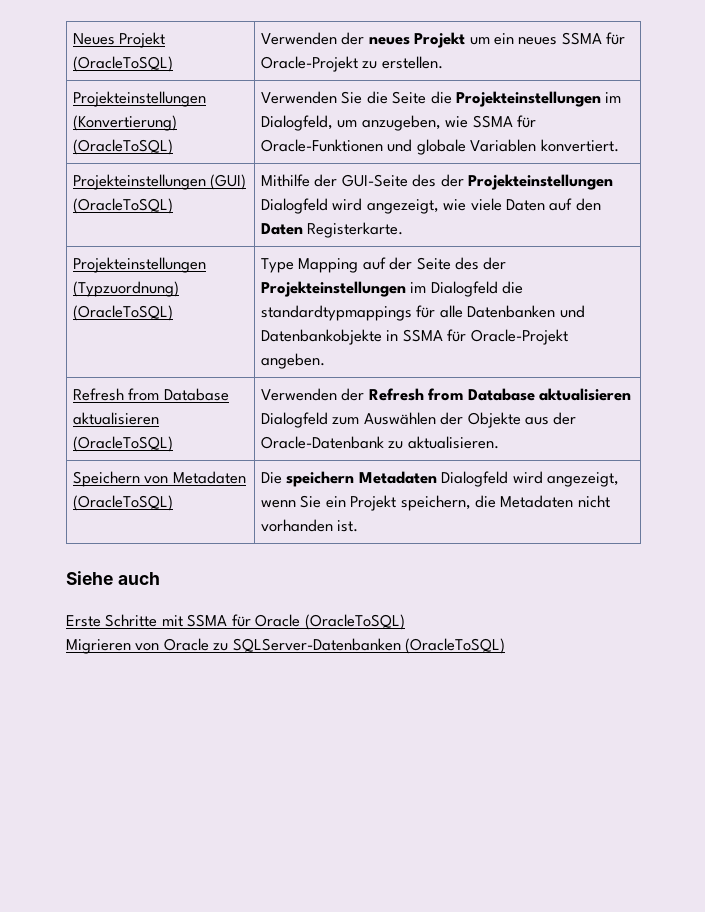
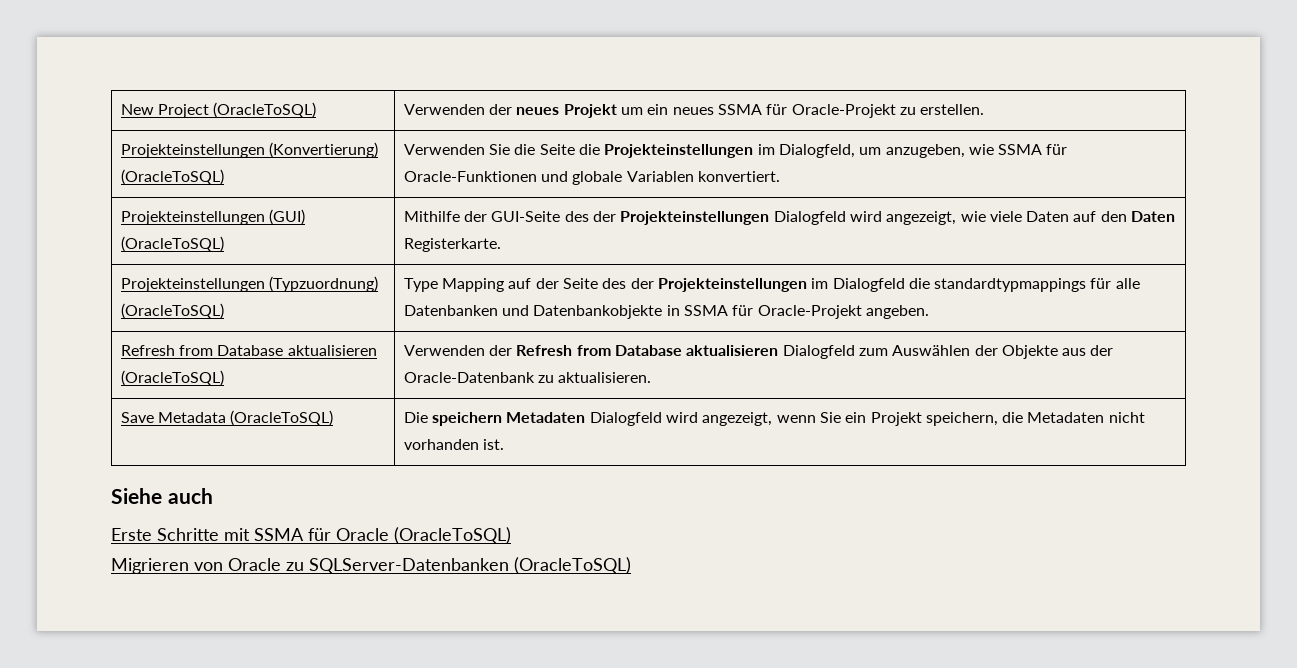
[72,32,166,48] Neues Projekt -> [120,104,209,118] New Project
[72,471,246,487] Speichern von Metadaten -> [120,412,226,423] Save Metadata

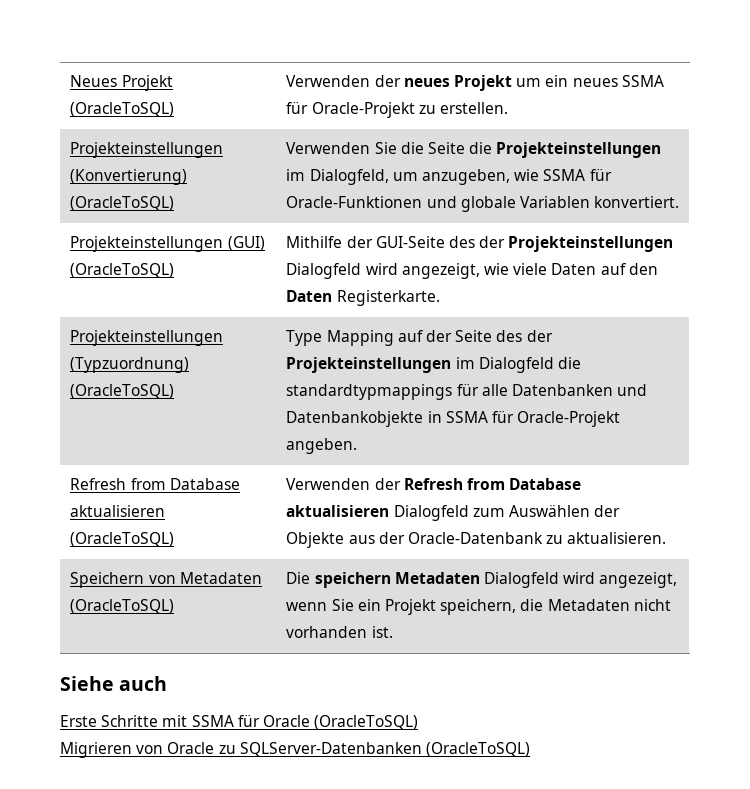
[120,104,209,118] New Project -> [70,75,173,91] Neues Projekt
[120,412,226,423] Save Metadata -> [70,572,262,588] Speichern von Metadaten

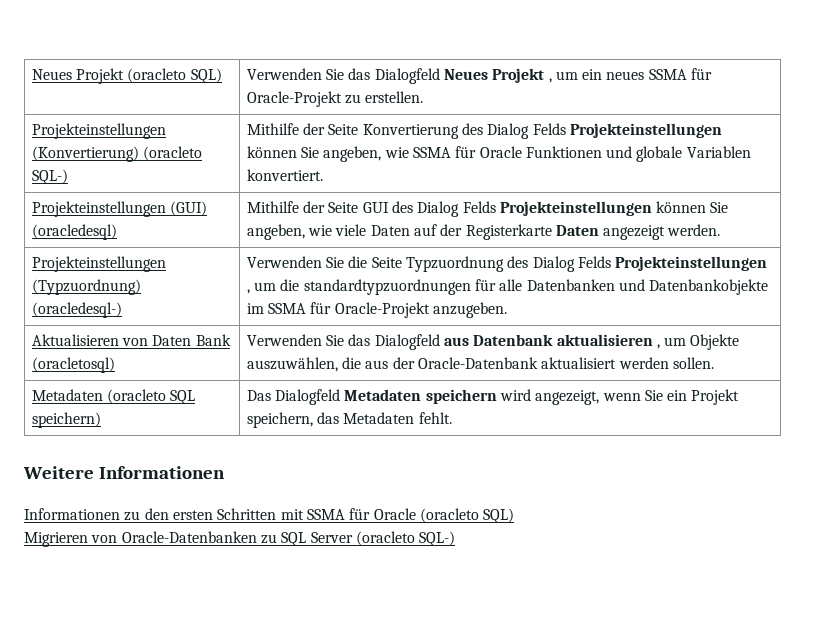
[70,75,173,91] [70,102,175,117] [286,75,512,91] Neues Projekt (OracleToSQL) | Verwenden der neues Projekt -> [31,68,222,84] [246,68,552,84] Neues Projekt (oracleto SQL) | Verwenden Sie das Dialogfeld Neues Projekt ,
[70,196,175,211] [286,142,662,158] [286,169,510,185] (OracleToSQL) | Verwenden Sie die Seite die Projekteinstellungen im Dialogfeld, um anzugeben, -> [142,146,202,161] [31,169,68,184] [246,123,722,139] [246,146,382,162] (oracleto SQL-) | Mithilfe der Seite Konvertierung des Dialog Felds Projekteinstellungen können Sie angeben,
[286,196,423,208] Oracle-Funktionen -> [479,146,602,158] Oracle Funktionen
[70,263,175,278] [286,236,674,252] [286,263,658,279] [286,290,440,306] [70,330,224,346] [70,357,190,373] [70,384,175,399] [286,330,553,346] [286,357,581,373] [286,384,453,400] (OracleToSQL) | Mithilfe der GUI-Seite des der Projekteinstellungen Dialogfeld wird angezeigt, wie viele Daten auf den Daten Registerkarte. // Projekteinstellungen (Typzuordnung) (OracleToSQL) | Type Mapping auf der Seite des der Projekteinstellungen im Dialogfeld die standardtypmappings -> [31,224,117,240] [246,201,729,217] [246,224,721,240] [31,256,166,272] [31,279,141,295] [31,302,122,318] [246,256,768,272] [246,279,471,295] (oracledesql) | Mithilfe der Seite GUI des Dialog Felds Projekteinstellungen können Sie angeben, wie viele Daten auf der Registerkarte Daten angezeigt werden. // Projekteinstellungen (Typzuordnung) (oracledesql-) | Verwenden Sie die Seite Typzuordnung des Dialog Felds Projekteinstellungen , um die standardtypzuordnungen
[427,411,621,427] [286,438,358,454] [70,478,240,490] [70,505,166,517] [70,532,175,547] [286,478,582,490] [286,505,621,521] [286,532,667,548] [70,572,262,588] [70,599,175,614] [286,572,559,588] in SSMA für Oracle-Projekt angeben. // Refresh from Database aktualisieren (OracleToSQL) | Verwenden der Refresh from Database aktualisieren Dialogfeld zum Auswählen der Objekte aus der Oracle-Datenbank zu aktualisieren. // Speichern von Metadaten (OracleToSQL) | Die speichern Metadaten Dialogfeld -> [246,302,507,318] [31,334,231,346] [31,357,115,373] [246,334,740,350] [246,357,714,372] [31,389,196,404] [31,412,101,428] [246,389,497,405] im SSMA für Oracle-Projekt anzugeben. // Aktualisieren von Daten Bank (oracletosql) | Verwenden Sie das Dialogfeld aus Datenbank aktualisieren , um Objekte auszuwählen, die aus der Oracle-Datenbank aktualisiert werden sollen. // Metadaten (oracleto SQL speichern) | Das Dialogfeld Metadaten speichern
[520,599,671,611] [286,626,393,638] [60,676,168,691] [60,715,159,727] die Metadaten nicht vorhanden ist. // Siehe auch // Erste Schritte -> [316,412,452,424] [23,466,225,479] [24,508,277,521] das Metadaten fehlt. // Weitere Informationen // Informationen zu den ersten Schritten
[314,715,419,730] (OracleToSQL) -> [419,508,515,523] (oracleto SQL)
[167,742,530,757] Oracle zu SQLServer-Datenbanken (OracleToSQL) -> [121,531,456,546] Oracle-Datenbanken zu SQL Server (oracleto SQL-)

